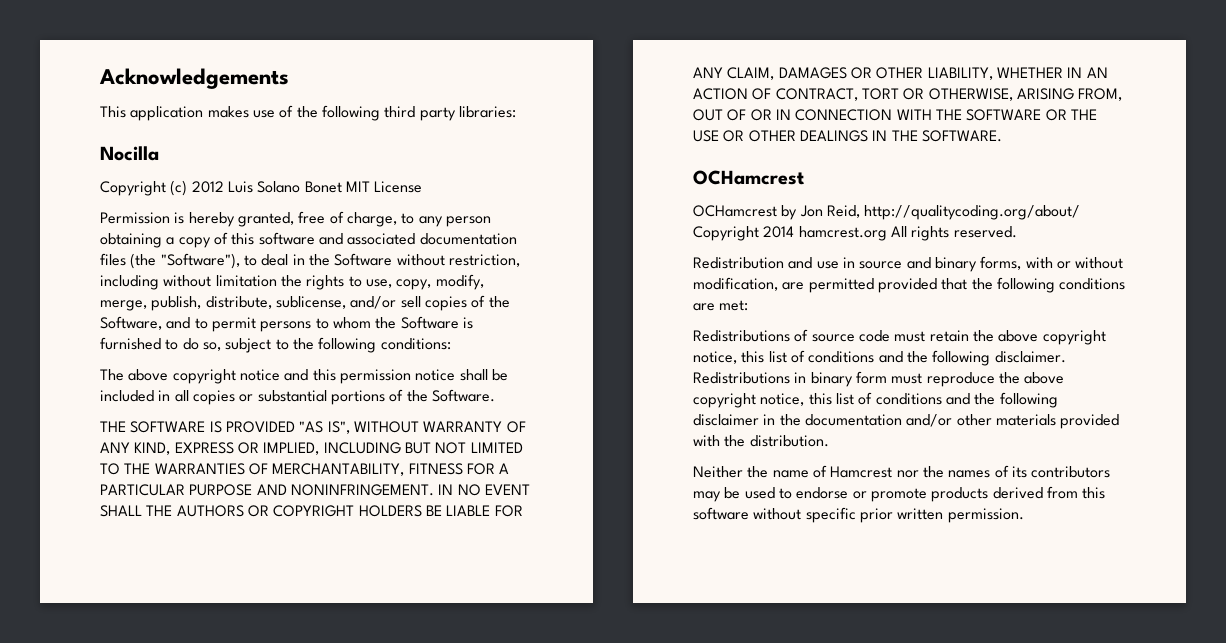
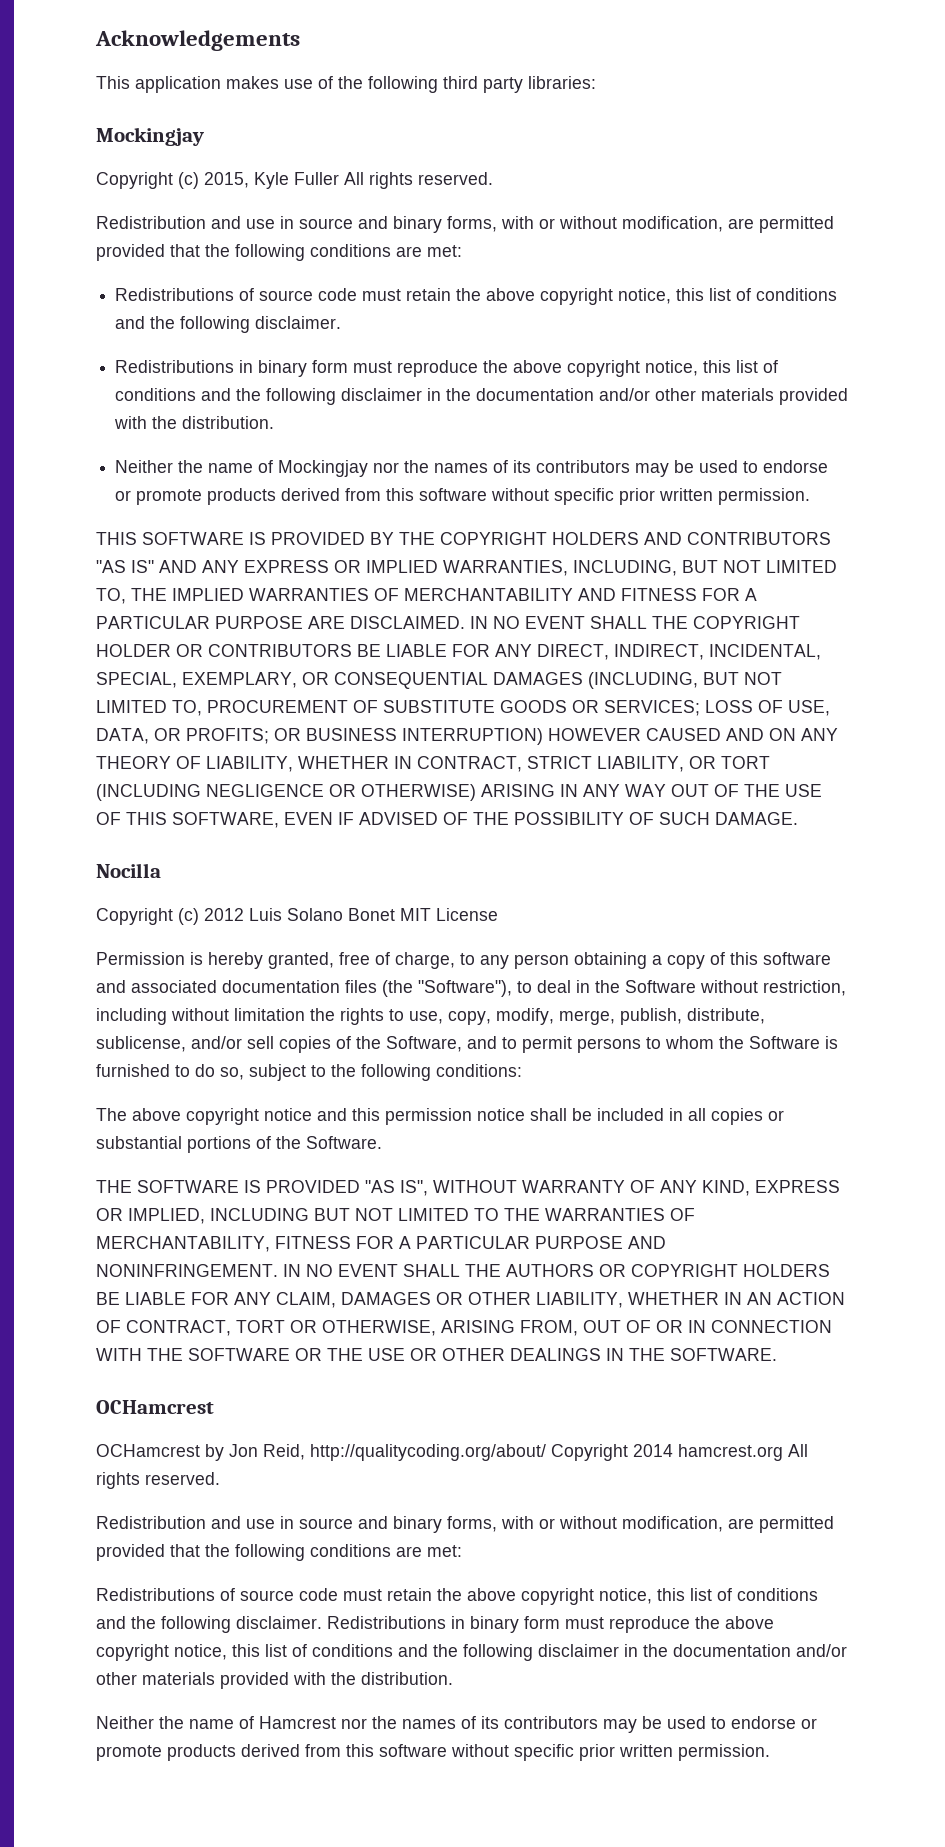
(516, 112) none -> [96,127,204,146] [96,172,493,189] [96,216,834,233] [96,244,462,261] [115,288,838,305] [115,316,342,333] [115,360,779,377] [115,388,849,405] [114,416,275,429] [115,460,829,477] [115,488,811,505] [96,532,831,545] [96,560,837,576] [96,588,757,604] [96,616,800,629] [96,644,821,660] [96,672,782,689] [96,700,830,716] [96,728,838,745] [96,756,770,772] [96,784,822,801] [96,812,798,828] // Mockingjay // Copyright (c) 2015, Kyle Fuller All rights reserved. // Redistribution and use in source and binary forms, with or without modification, are permitted provided that the following conditions are met: // Redistributions of source code must retain the above copyright notice, this list of conditions and the following disclaimer. // Redistributions in binary form must reproduce the above copyright notice, this list of conditions and the following disclaimer in the documentation and/or other materials provided with the distribution. // Neither the name of Mockingjay nor the names of its contributors may be used to endorse or promote products derived from this software without specific prior written permission. // THIS SOFTWARE IS PROVIDED BY THE COPYRIGHT HOLDERS AND CONTRIBUTORS "AS IS" AND ANY EXPRESS OR IMPLIED WARRANTIES, INCLUDING, BUT NOT LIMITED TO, THE IMPLIED WARRANTIES OF MERCHANTABILITY AND FITNESS FOR A PARTICULAR PURPOSE ARE DISCLAIMED. IN NO EVENT SHALL THE COPYRIGHT HOLDER OR CONTRIBUTORS BE LIABLE FOR ANY DIRECT, INDIRECT, INCIDENTAL, SPECIAL, EXEMPLARY, OR CONSEQUENTIAL DAMAGES (INCLUDING, BUT NOT LIMITED TO, PROCUREMENT OF SUBSTITUTE GOODS OR SERVICES; LOSS OF USE, DATA, OR PROFITS; OR BUSINESS INTERRUPTION) HOWEVER CAUSED AND ON ANY THEORY OF LIABILITY, WHETHER IN CONTRACT, STRICT LIABILITY, OR TORT (INCLUDING NEGLIGENCE OR OTHERWISE) ARISING IN ANY WAY OUT OF THE USE OF THIS SOFTWARE, EVEN IF ADVISED OF THE POSSIBILITY OF SUCH DAMAGE.

